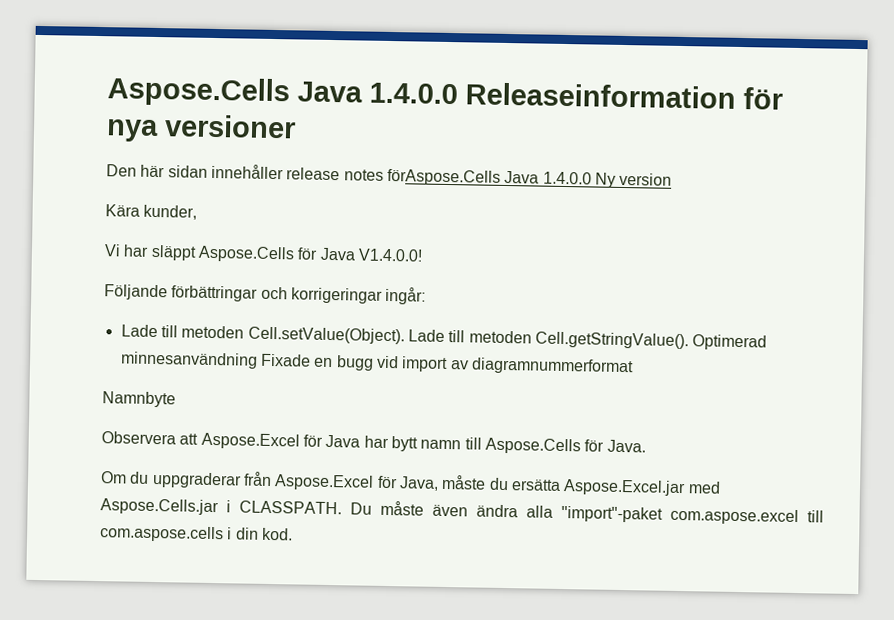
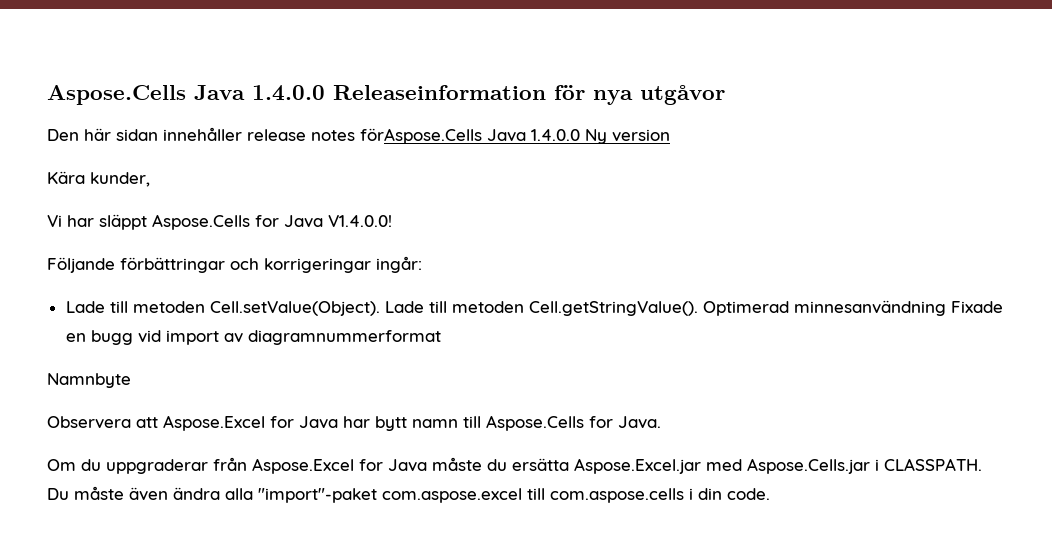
[164,114,296,139] versioner -> [640,85,725,105] utgåvor
[297,247,319,260] för -> [255,215,279,227] for
[302,434,323,447] för -> [270,416,294,428] for
[584,439,605,452] för -> [589,416,613,428] for
[376,475,439,491] för Java, -> [359,459,427,472] for Java
[261,527,293,541] kod. -> [727,488,770,500] code.

